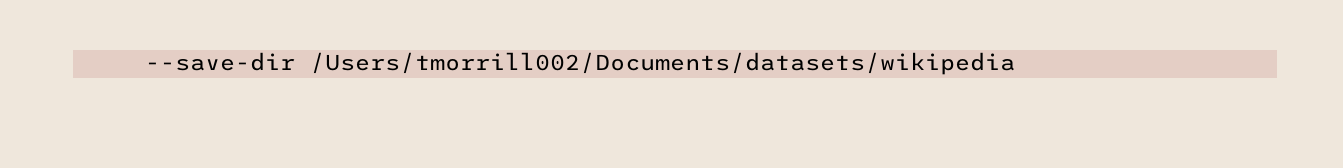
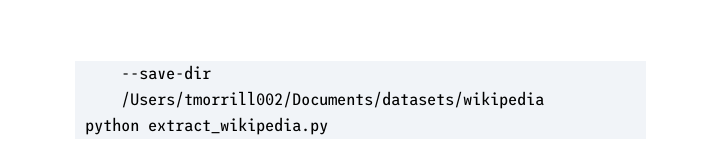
(1016, 63) none -> [85,117,329,135] // python extract_wikipedia.py

